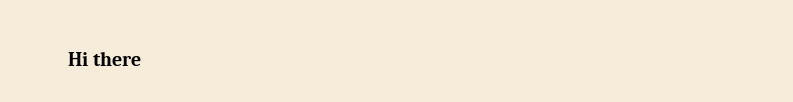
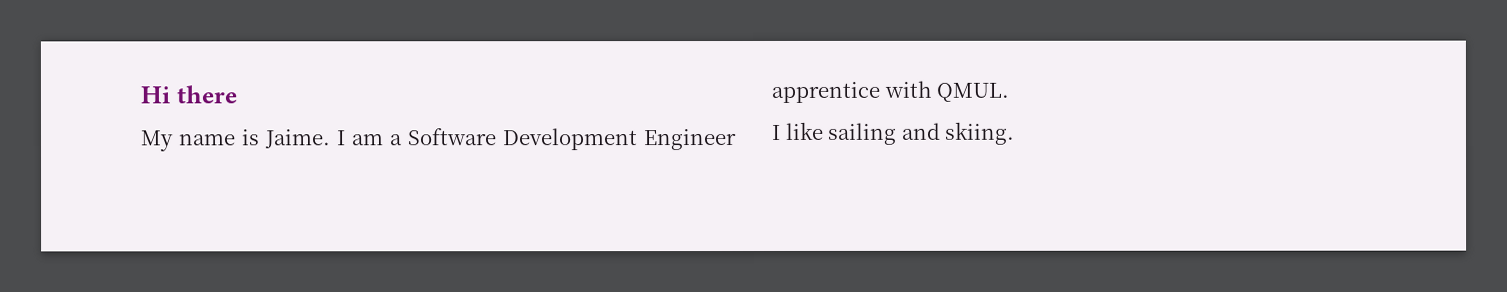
(142, 58) none -> [140,128,737,152] [771,80,1010,103] [771,121,1015,145] // My name is Jaime. I am a Software Development Engineer apprentice with QMUL. // I like sailing and skiing.

